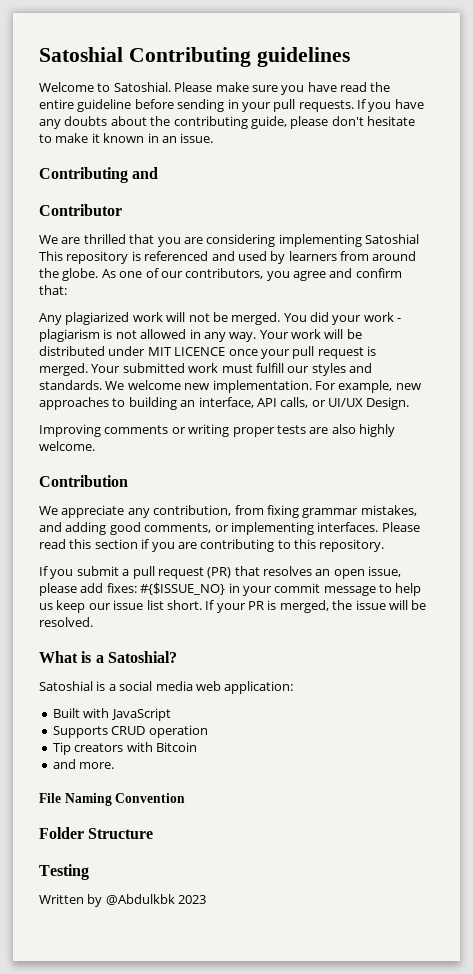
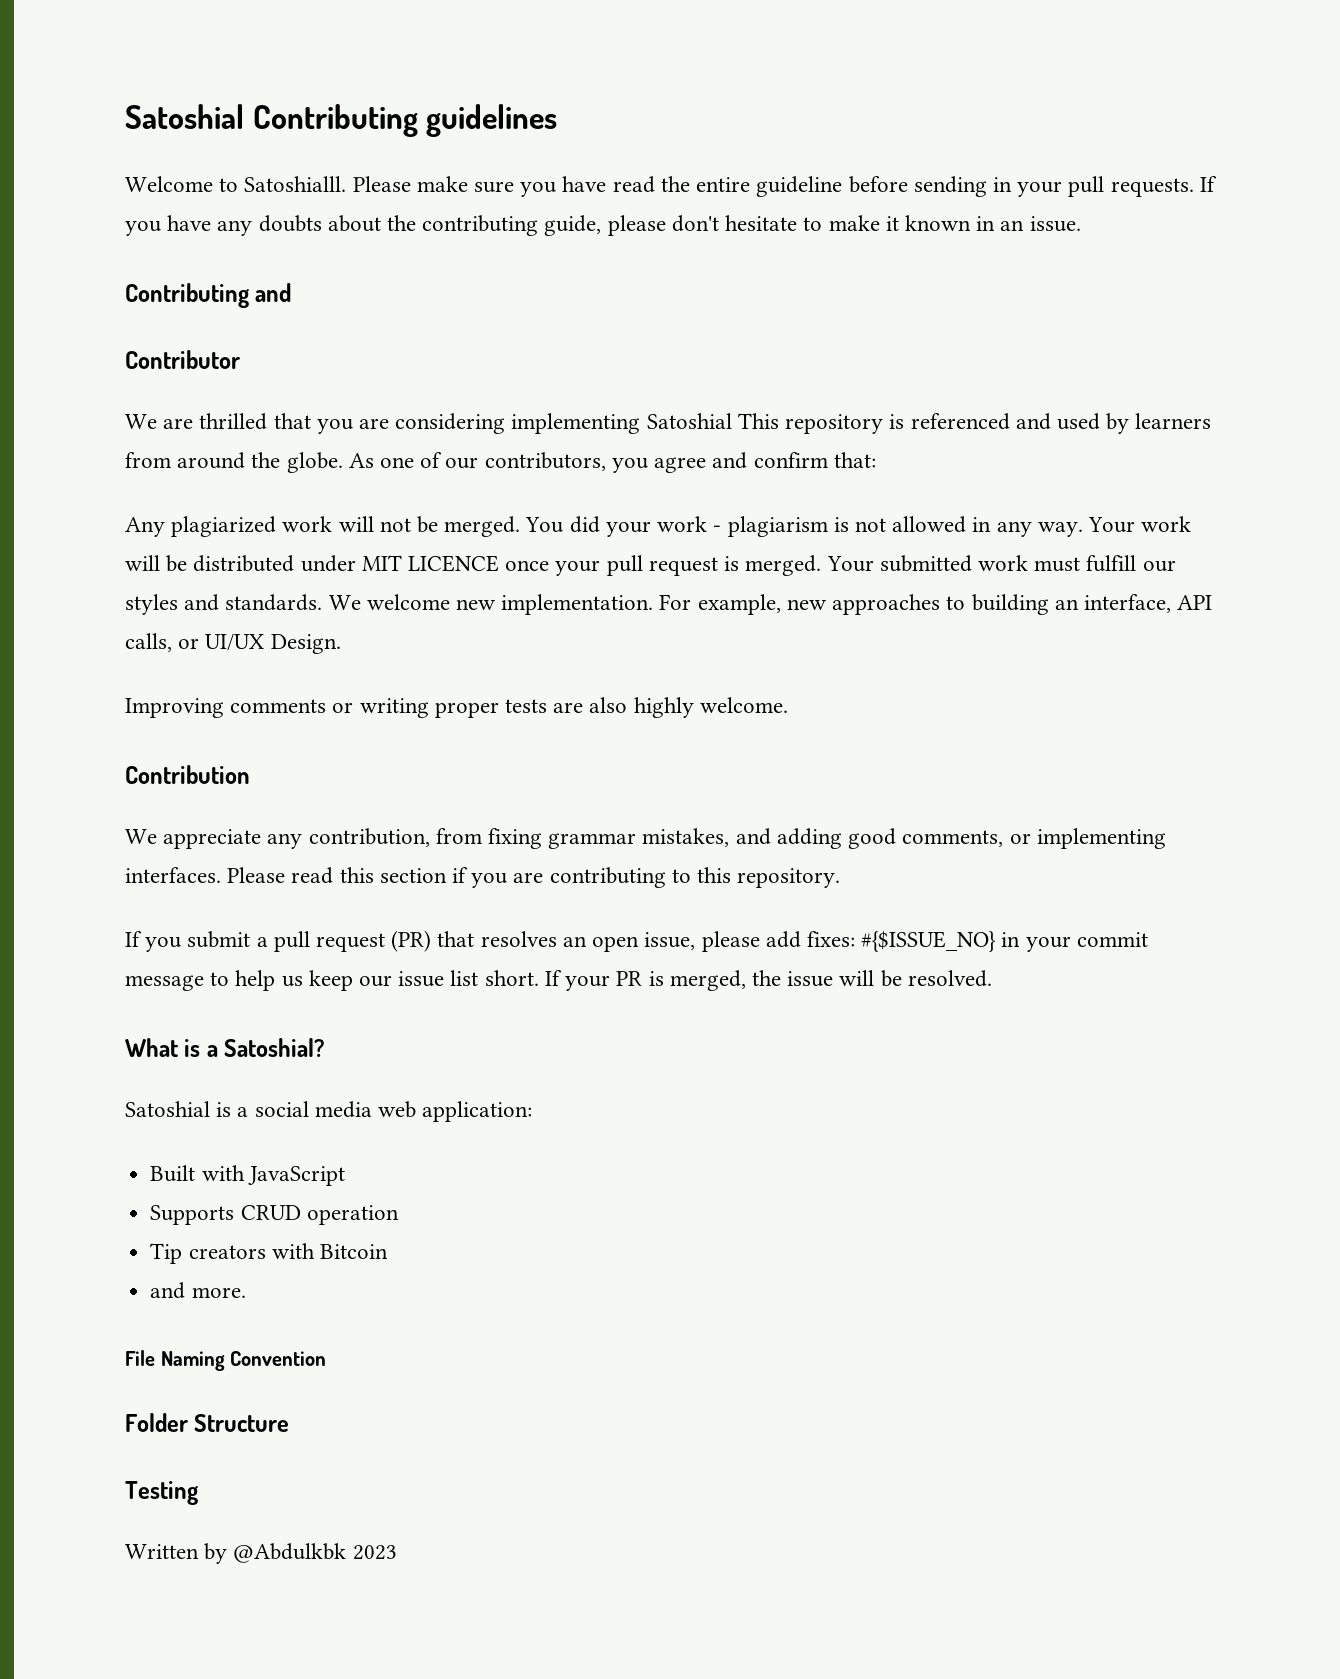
[113,82,171,92] Satoshial. -> [244,176,347,192] Satoshialll.

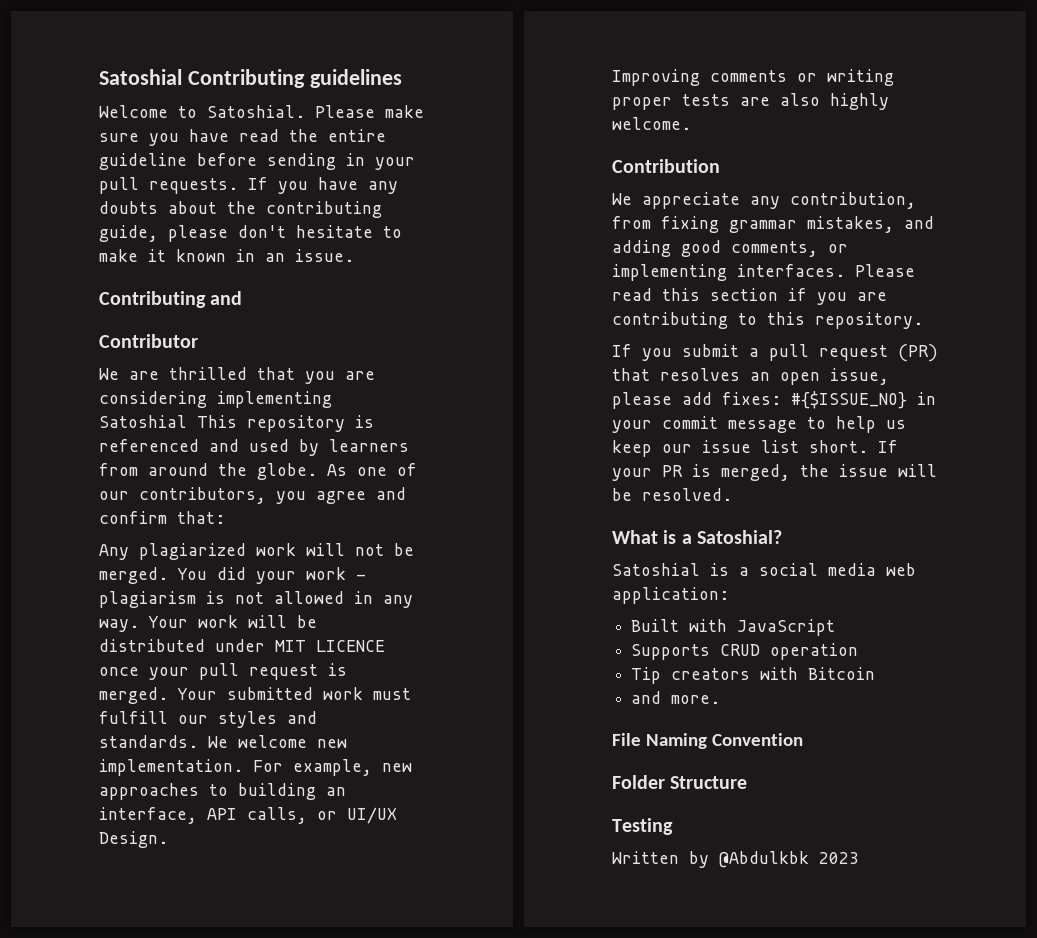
[244,176,347,192] Satoshialll. -> [207,105,305,118] Satoshial.

